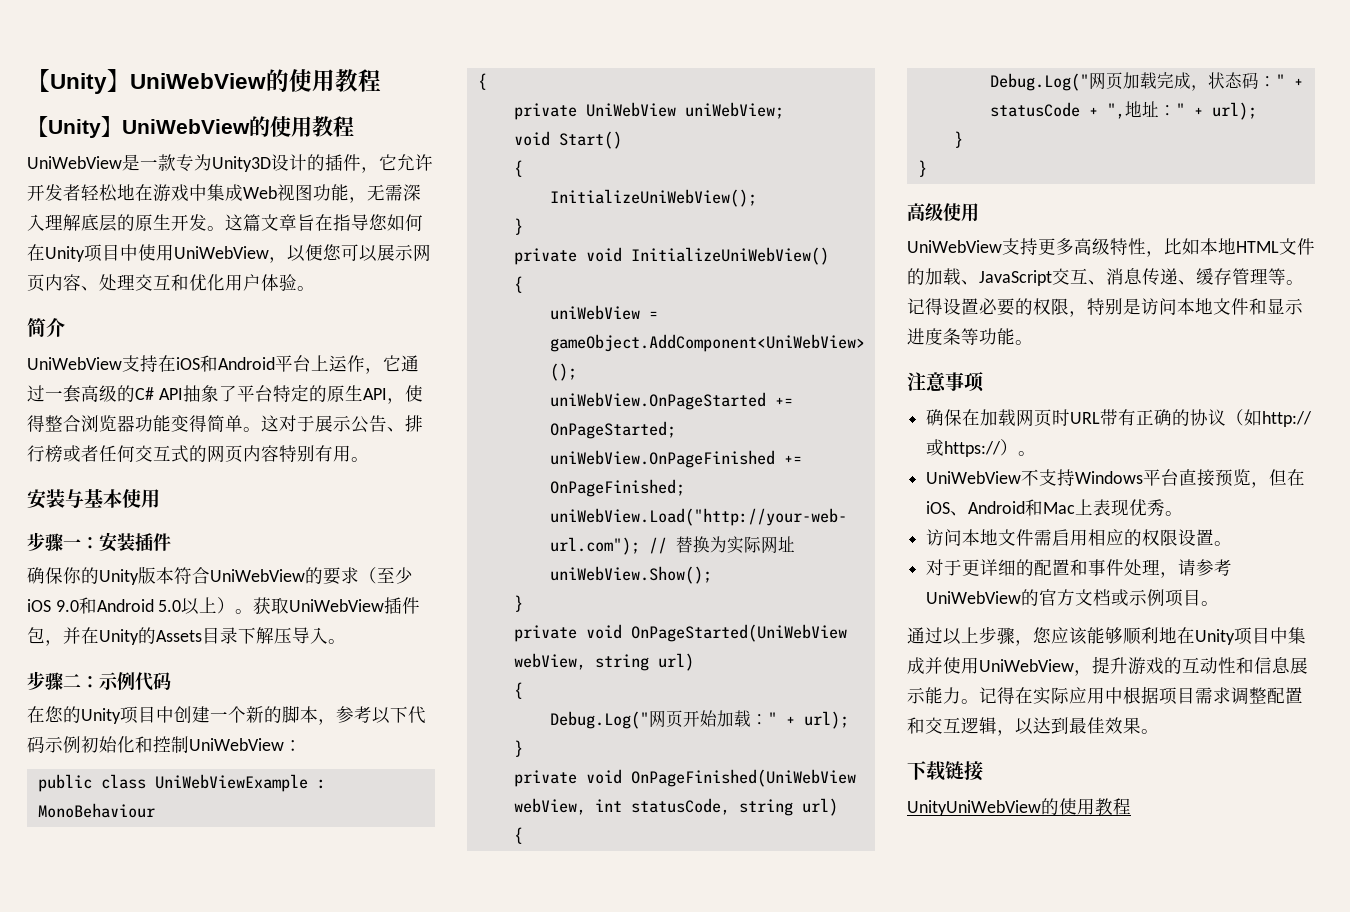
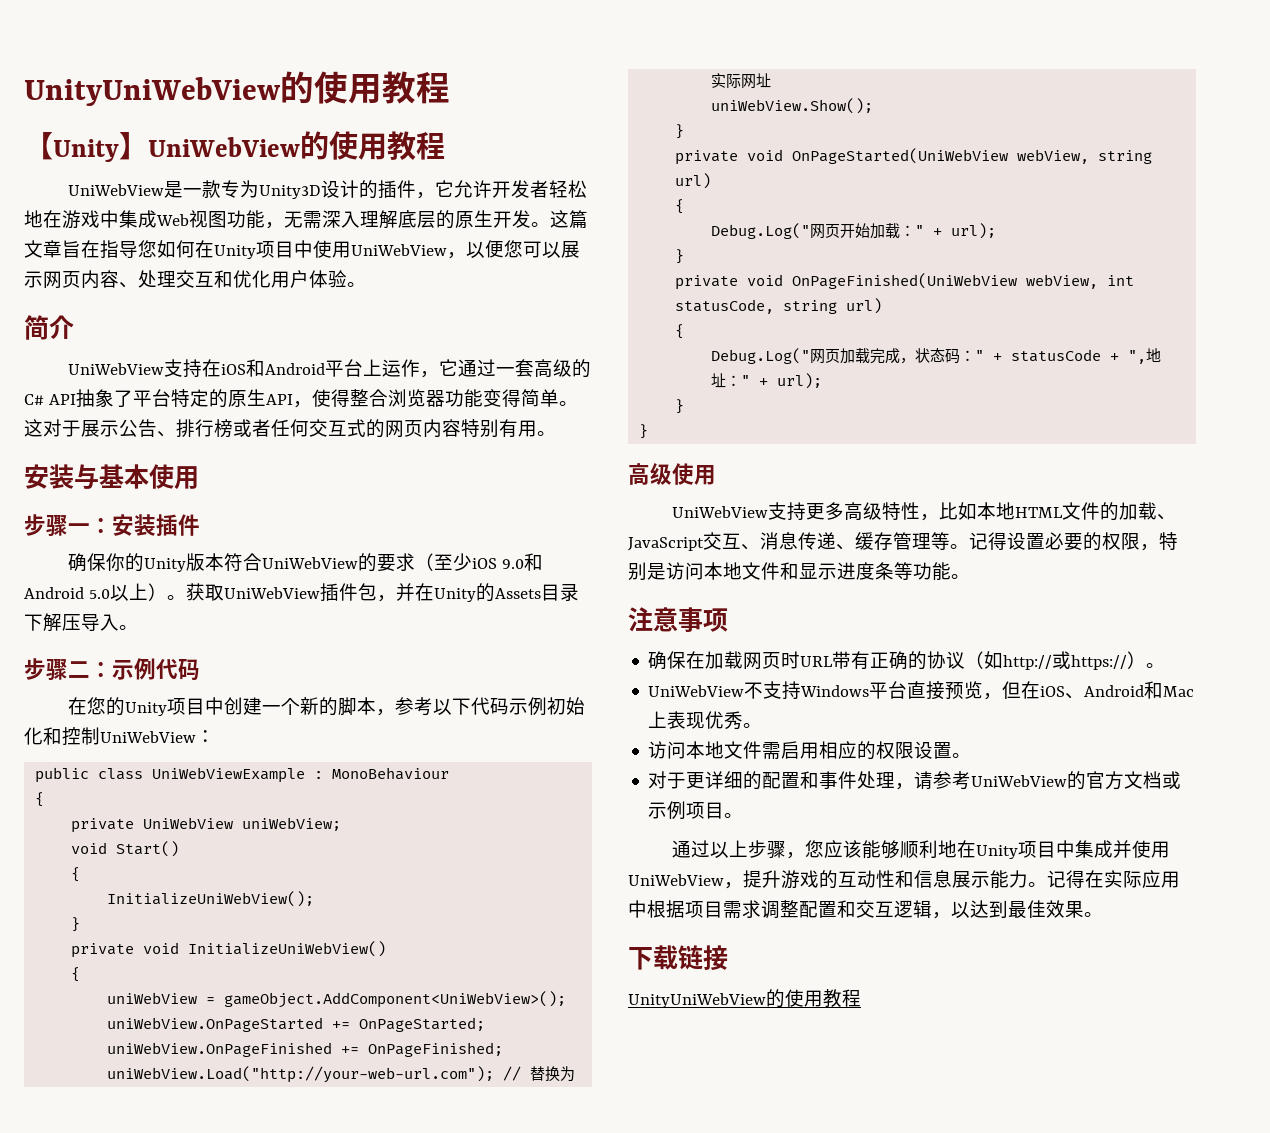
[27,69,266,94] 【Unity】UniWebView -> [24,77,281,106] UnityUniWebView

